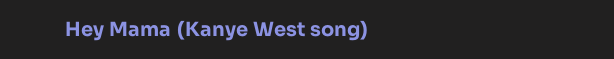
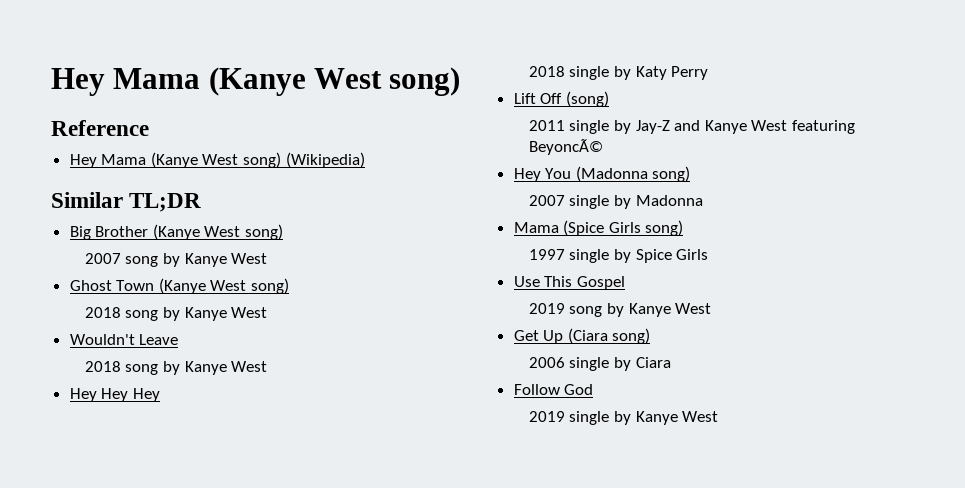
[65,20,369,41] Hey Mama (Kanye West song) -> [51,67,461,96] [51,120,149,136] [69,152,365,168] [51,192,202,212] [69,224,284,240] [84,253,268,267] [69,278,290,294] [84,307,268,321] [69,334,179,345] [84,361,268,375] [69,388,160,402] [528,66,709,80] [513,91,609,107] [528,120,855,134] [528,139,603,155] [513,166,691,182] [528,195,703,209] [513,220,684,236] [528,249,709,263] [513,276,625,290] [528,303,712,317] [513,328,651,344] [528,357,671,371] [513,384,594,395] [528,411,719,425] Hey Mama (Kanye West song) // Reference // Hey Mama (Kanye West song) (Wikipedia) // Similar TL;DR // Big Brother (Kanye West song) // 2007 song by Kanye West // Ghost Town (Kanye West song) // 2018 song by Kanye West // Wouldn't Leave // 2018 song by Kanye West // Hey Hey Hey // 2018 single by Katy Perry // Lift Off (song) // 2011 single by Jay-Z and Kanye West featuring BeyoncÃ© // Hey You (Madonna song) // 2007 single by Madonna // Mama (Spice Girls song) // 1997 single by Spice Girls // Use This Gospel // 2019 song by Kanye West // Get Up (Ciara song) // 2006 single by Ciara // Follow God // 2019 single by Kanye West

